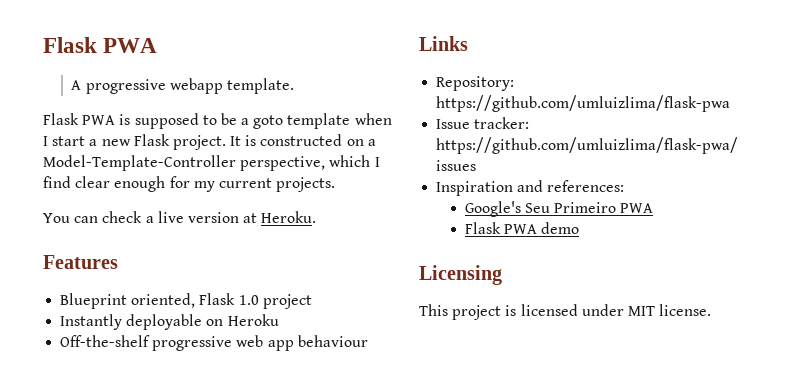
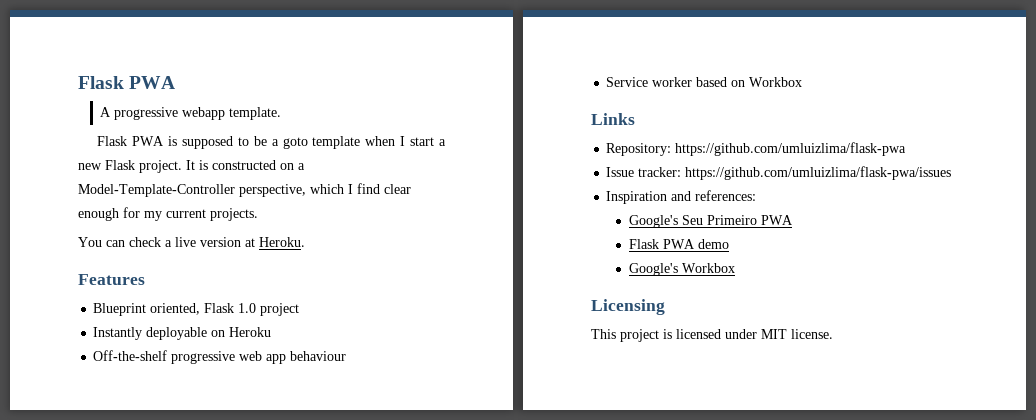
(368, 341) none -> [606,77,803,87] // Service worker based on Workbox
(579, 228) none -> [628,263,735,276] // Google's Workbox

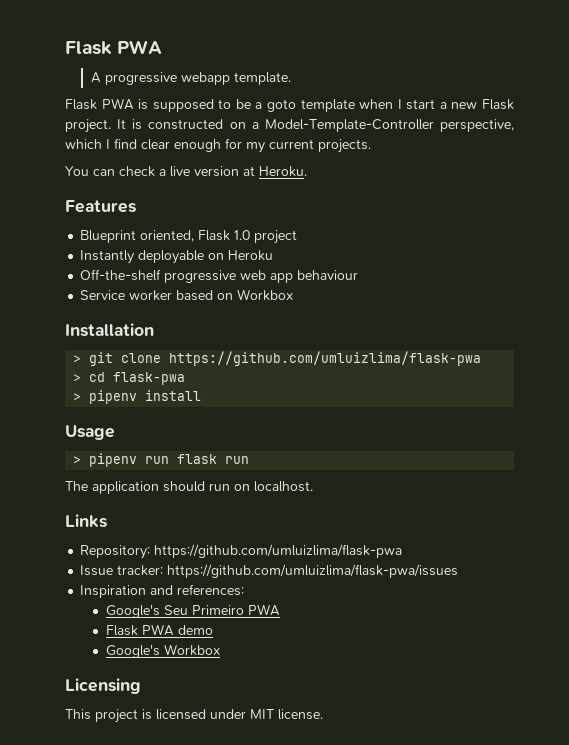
(803, 82) none -> [65,323,154,337] [73,351,482,366] [73,372,186,385] [73,390,202,404] [65,425,115,440] [73,453,250,467] [65,481,313,494] // Installation // > git clone https://github.com/umluizlima/flask-pwa // > cd flask-pwa // > pipenv install // Usage // > pipenv run flask run // The application should run on localhost.

